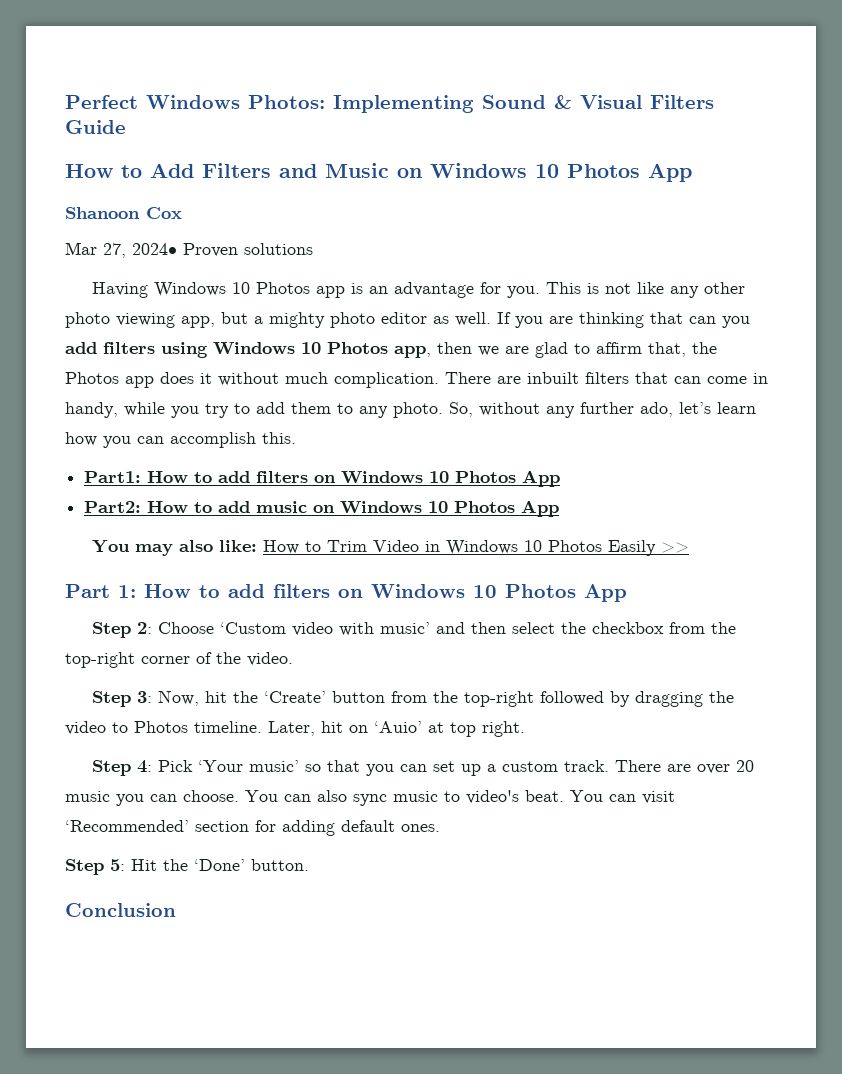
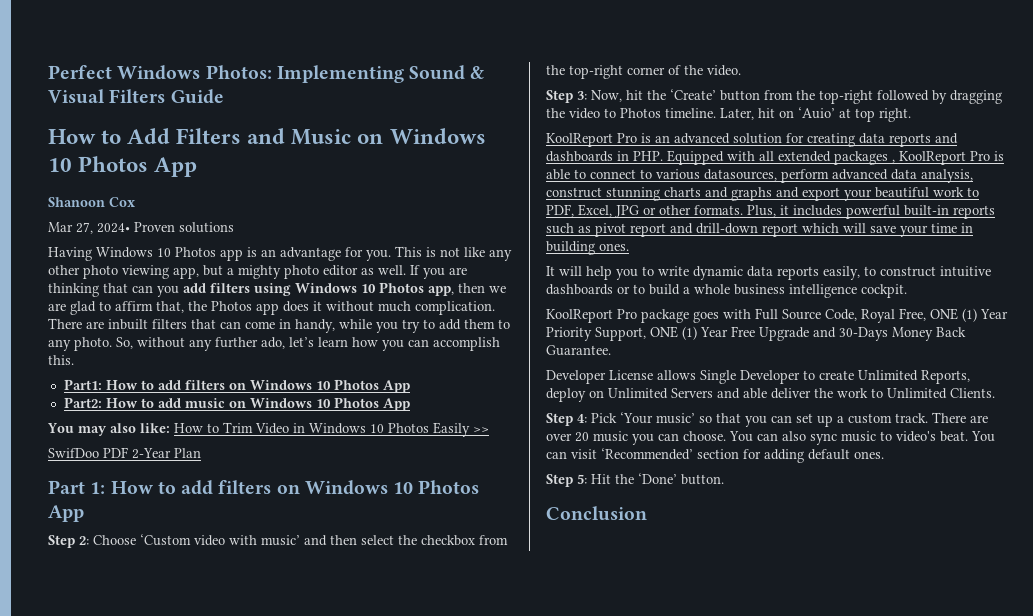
(689, 547) none -> [48,447,201,459] // SwifDoo PDF 2-Year Plan
(525, 729) none -> [546,133,958,147] [546,150,1004,165] [546,169,973,183] [546,187,979,201] [546,204,995,219] [546,223,973,237] [546,241,629,255] [546,266,991,280] [546,284,907,298] [546,308,1008,323] [546,326,966,341] [546,345,611,356] [546,370,970,384] [546,388,995,402] // KoolReport Pro is an advanced solution for creating data reports and dashboards in PHP. Equipped with all extended packages , KoolReport Pro is able to connect to various datasources, perform advanced data analysis, construct stunning charts and graphs and export your beautiful work to PDF, Excel, JPG or other formats. Plus, it includes powerful built-in reports such as pivot report and drill-down report which will save your time in building ones. // It will help you to write dynamic data reports easily, to construct intuitive dashboards or to build a whole business intelligence cockpit. // KoolReport Pro package goes with Full Source Code, Royal Free, ONE (1) Year Priority Support, ONE (1) Year Free Upgrade and 30-Days Money Back Guarantee. // Developer License allows Single Developer to create Unlimited Reports, deploy on Unlimited Servers and able deliver the work to Unlimited Clients.

